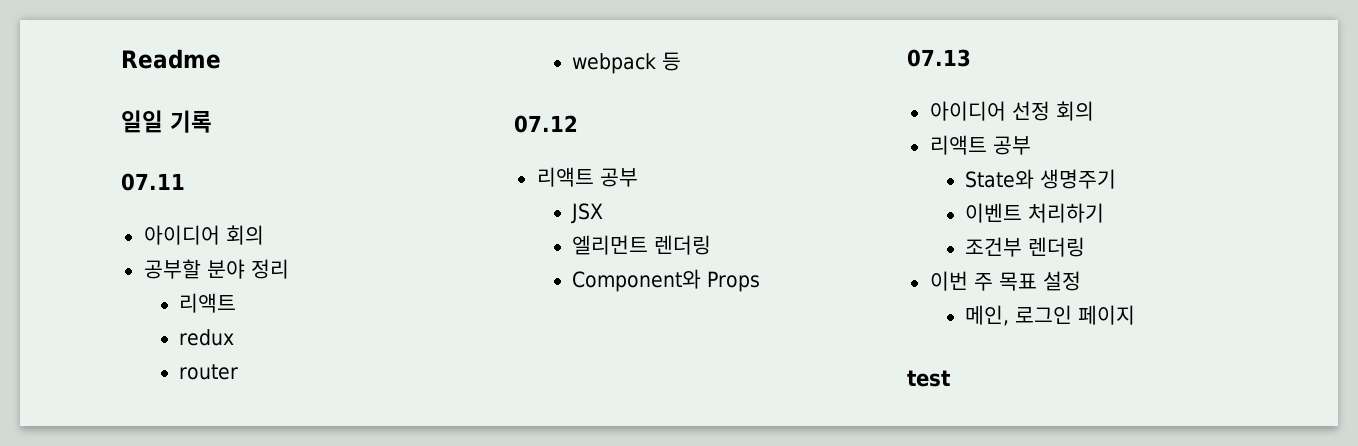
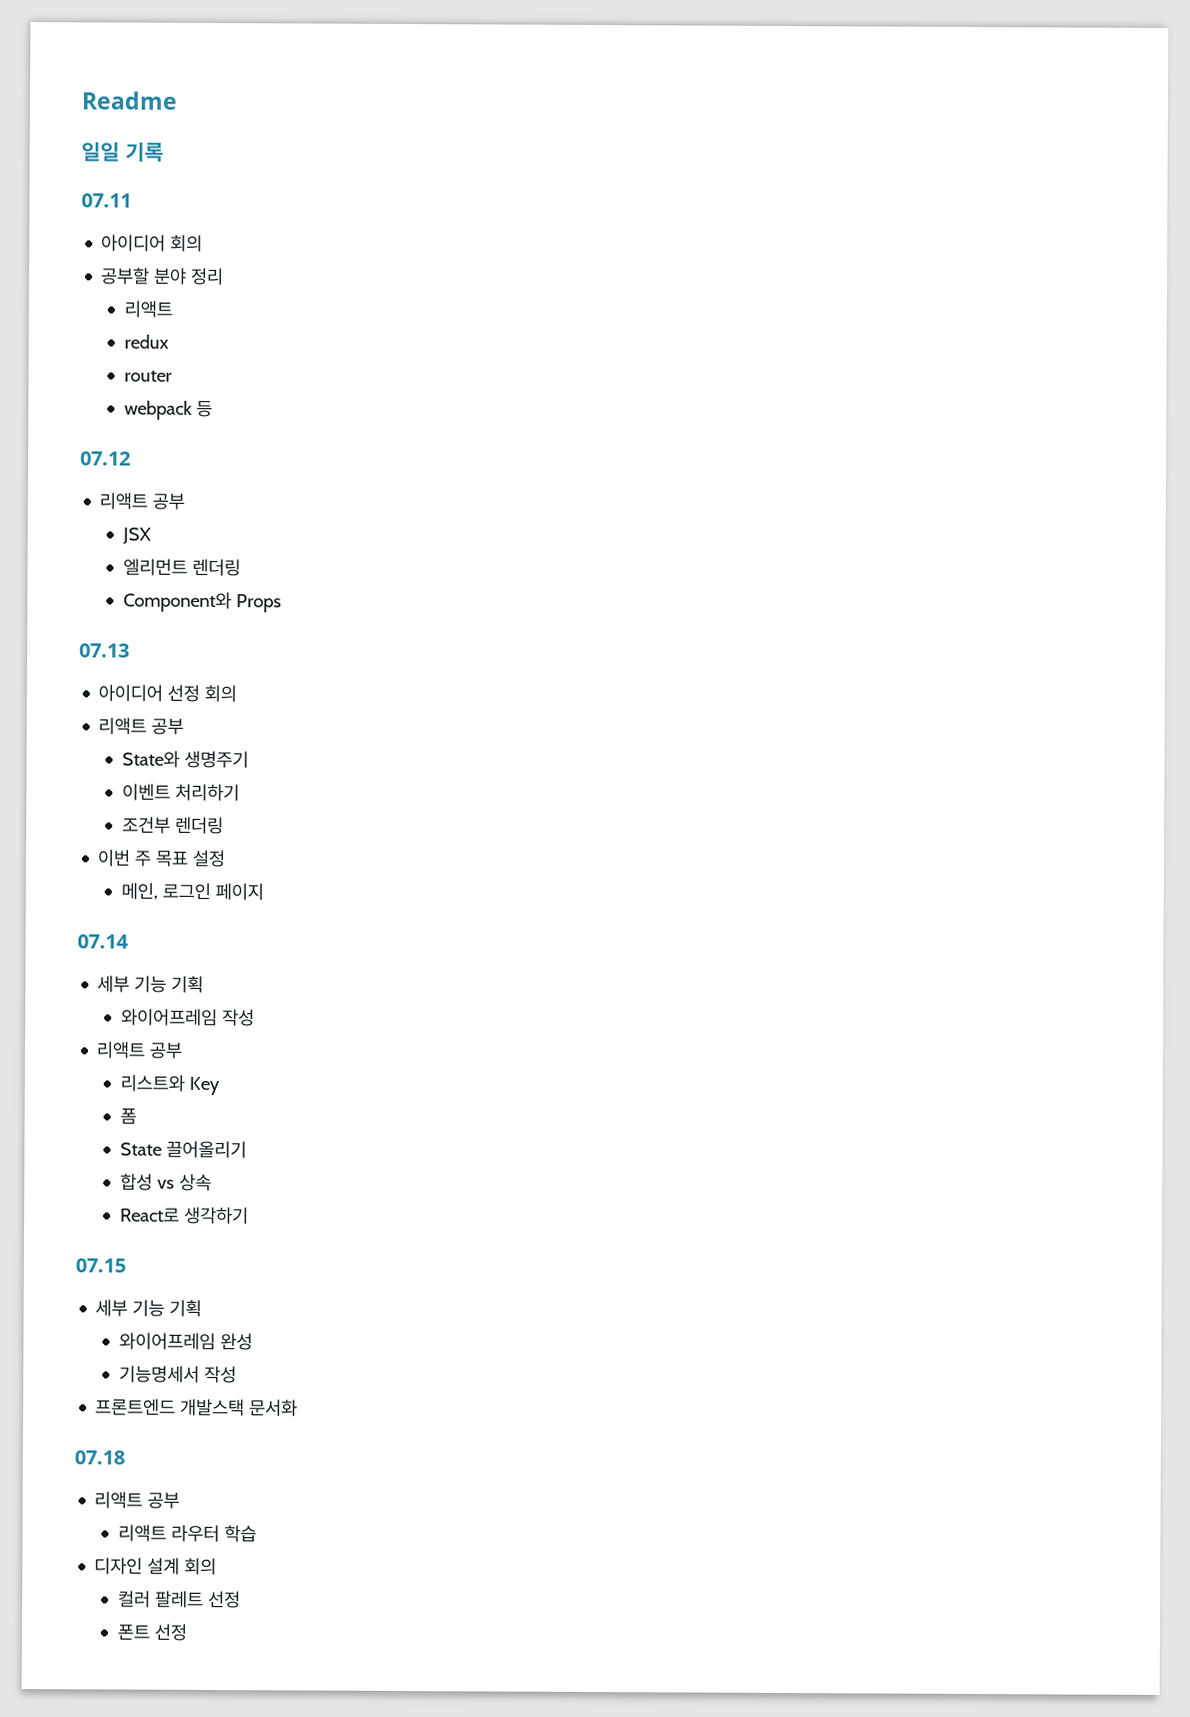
[907,370,951,387] test -> [77,934,129,949] [97,975,205,993] [121,1008,256,1027] [96,1041,184,1059] [120,1074,221,1096] [120,1107,138,1125] [120,1140,248,1159] [120,1173,213,1192] [120,1206,250,1225] [75,1258,126,1273] [95,1299,203,1317] [119,1332,254,1351] [119,1365,238,1384] [95,1398,299,1417] [74,1450,125,1465] [94,1491,181,1509] [118,1524,258,1543] [94,1557,218,1576] [118,1590,242,1609] [117,1623,188,1641] 07.14 // 세부 기능 기획 // 와이어프레임 작성 // 리액트 공부 // 리스트와 Key // 폼 // State 끌어올리기 // 합성 vs 상속 // React로 생각하기 // 07.15 // 세부 기능 기획 // 와이어프레임 완성 // 기능명세서 작성 // 프론트엔드 개발스택 문서화 // 07.18 // 리액트 공부 // 리액트 라우터 학습 // 디자인 설계 회의 // 컬러 팔레트 선정 // 폰트 선정

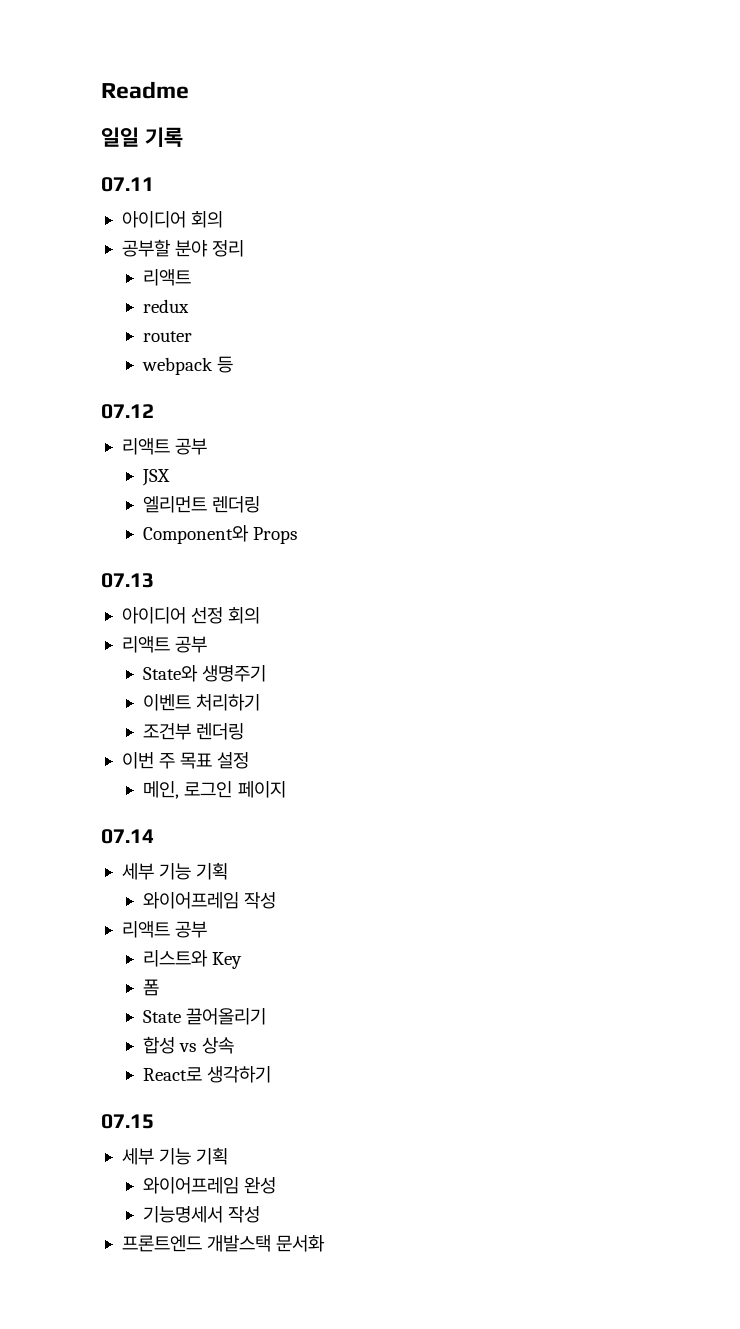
[74,1450,125,1465] [94,1491,181,1509] [118,1524,258,1543] [94,1557,218,1576] [118,1590,242,1609] [117,1623,188,1641] // 07.18 // 리액트 공부 // 리액트 라우터 학습 // 디자인 설계 회의 // 컬러 팔레트 선정 // 폰트 선정 -> (326, 1243) none

